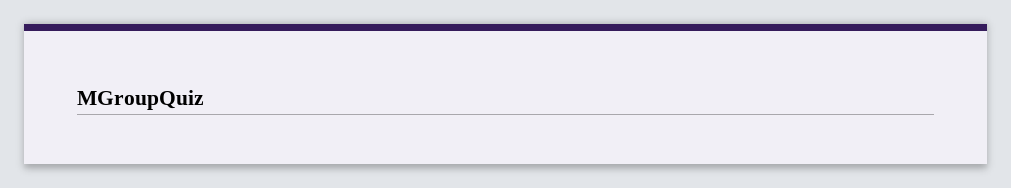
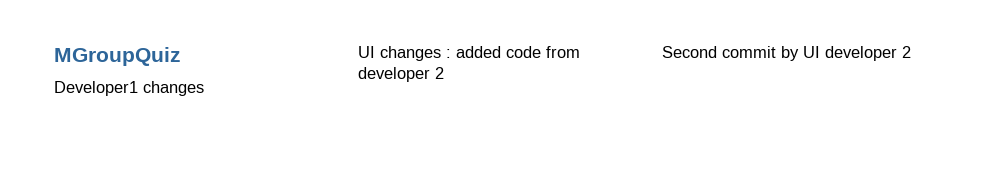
(204, 100) none -> [54,81,204,96] [358,46,580,61] [358,67,444,82] [662,46,911,61] // Developer1 changes // UI changes : added code from developer 2 // Second commit by UI developer 2

